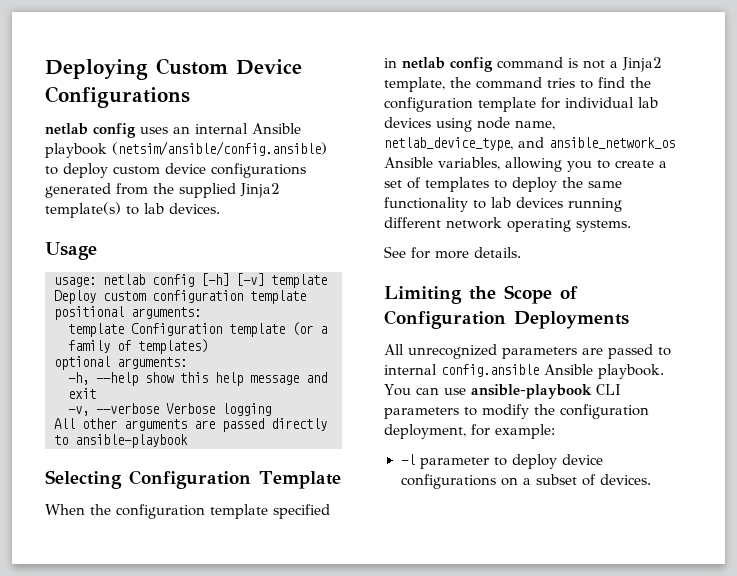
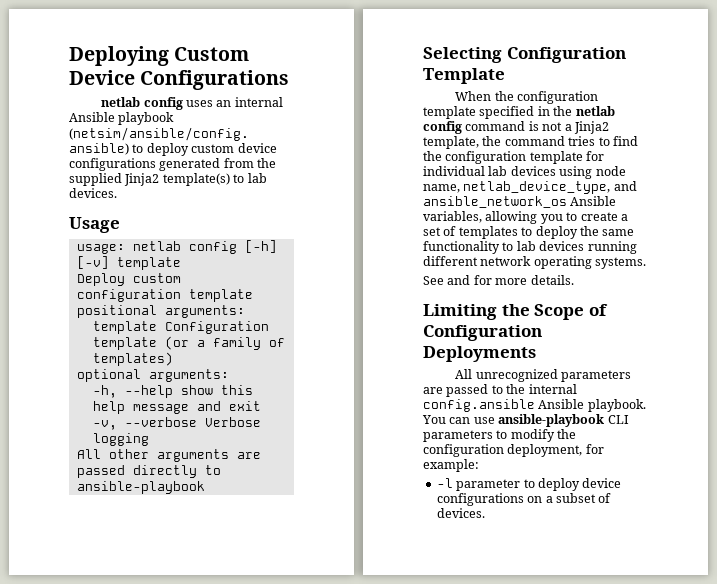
(397, 63) none -> [553,106,573,116] the
(406, 252) none -> [447,275,471,285] and
(671, 351) none -> [506,384,526,394] the

